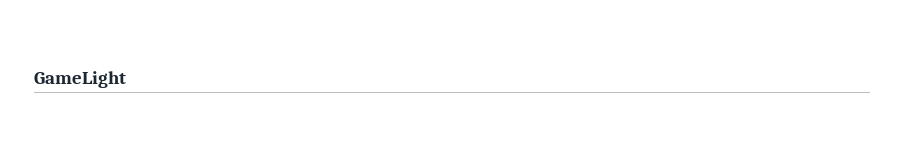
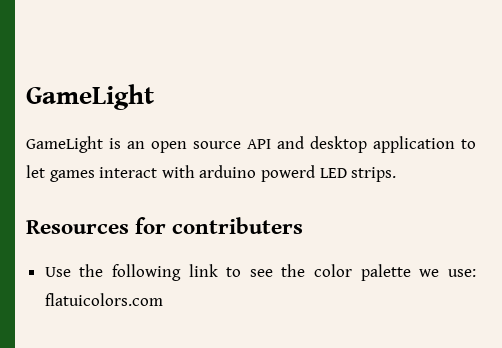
[34,71,126,88] GameLight -> [26,84,154,110] [26,136,476,153] [26,165,397,182] [26,217,304,234] [44,264,476,281] [44,293,163,306] GameLight // GameLight is an open source API and desktop application to let games interact with arduino powerd LED strips. // Resources for contributers // Use the following link to see the color palette we use: flatuicolors.com

